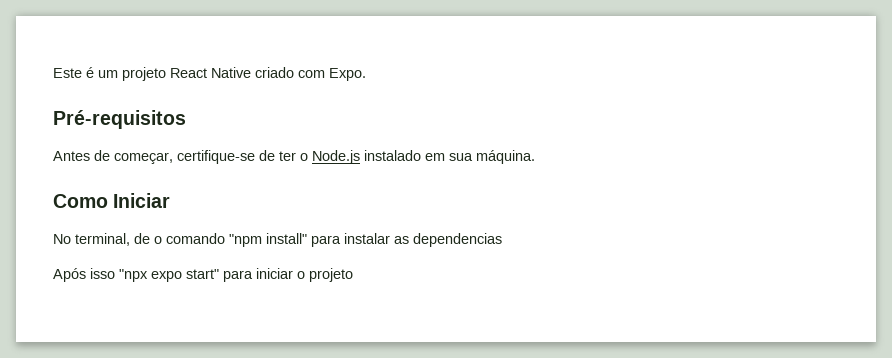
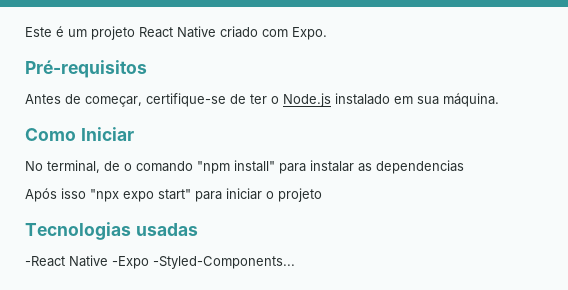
(353, 275) none -> [25,222,198,240] [25,255,295,269] // Tecnologias usadas // -React Native -Expo -Styled-Components...

